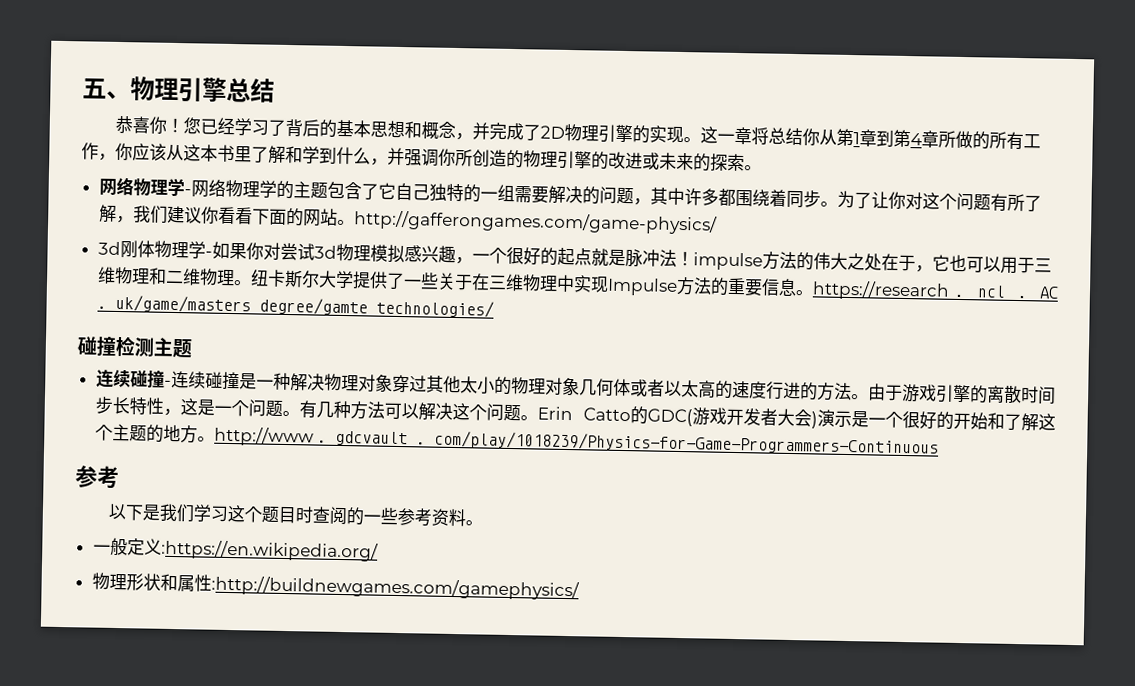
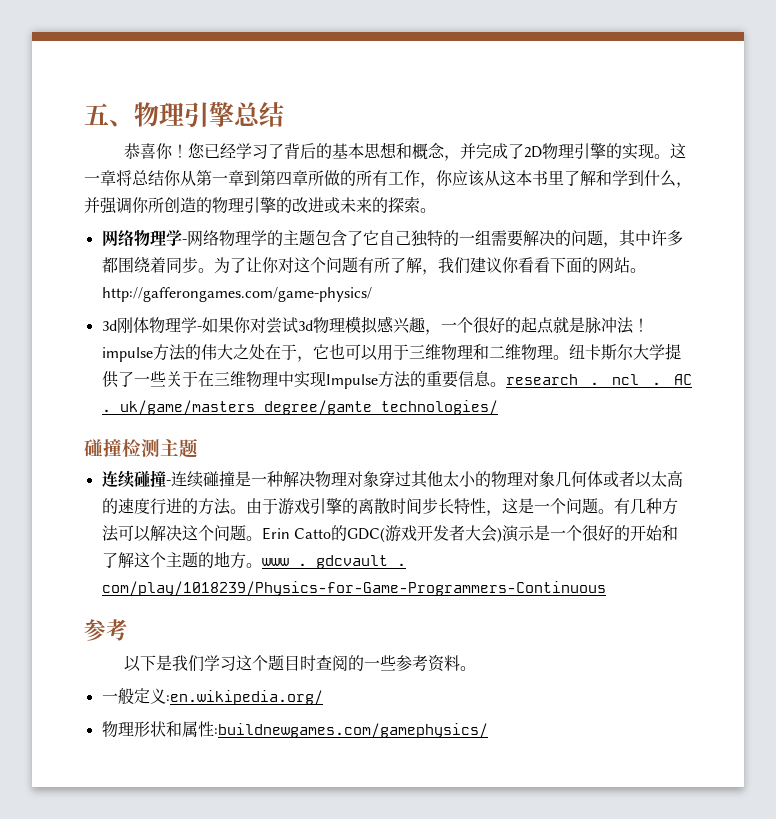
[853,129,923,148] 1章到第4 -> [212,170,292,186] 一章到第四
[811,280,950,301] https://research -> [505,374,578,385] research
[213,426,314,447] http://www -> [261,558,289,566] www
[160,539,379,562] :https://en.wikipedia.org/ -> [165,690,323,705] :en.wikipedia.org/
[210,575,580,601] :http://buildnewgames.com/gamephysics/ -> [213,723,488,738] :buildnewgames.com/gamephysics/

